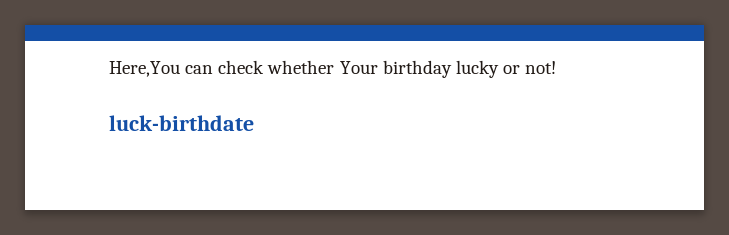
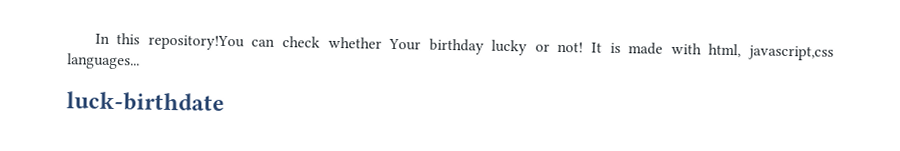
[109,61,180,77] Here,You -> [94,33,245,51] In this repository!You
(557, 67) none -> [591,42,835,61] [67,53,140,70] It is made with html, javascript,css languages...

